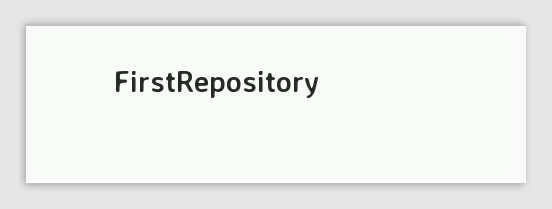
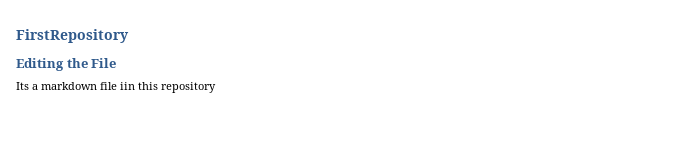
(319, 84) none -> [16,58,117,71] [16,82,216,93] // Editing the File // Its a markdown file iin this repository

